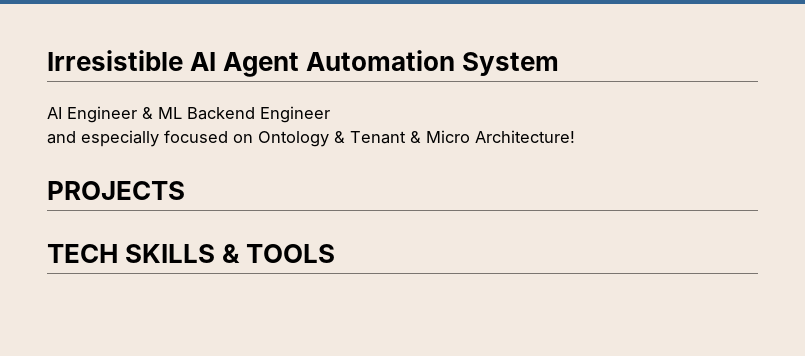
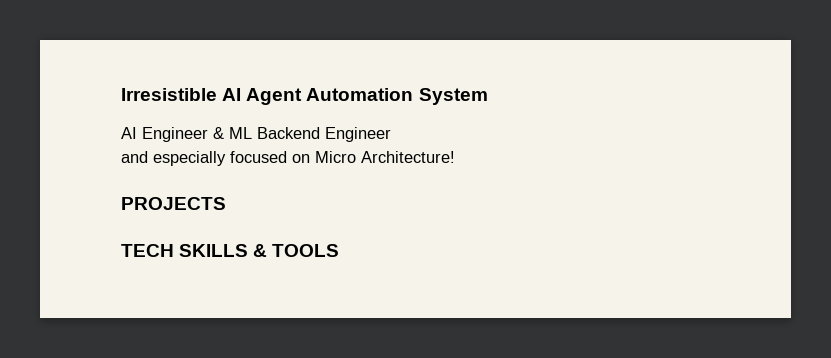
[258,131,421,147] Ontology & Tenant & -> (310, 158) none

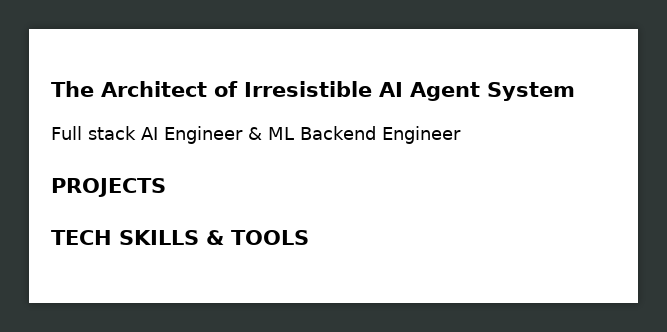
(121, 94) none -> [51,81,238,97] The Architect of
[306,88,414,101] Automation -> (480, 91) none
(488, 96) none -> [51,126,136,140] Full stack
[121,151,455,166] // and especially focused on Micro Architecture! -> (461, 135) none

